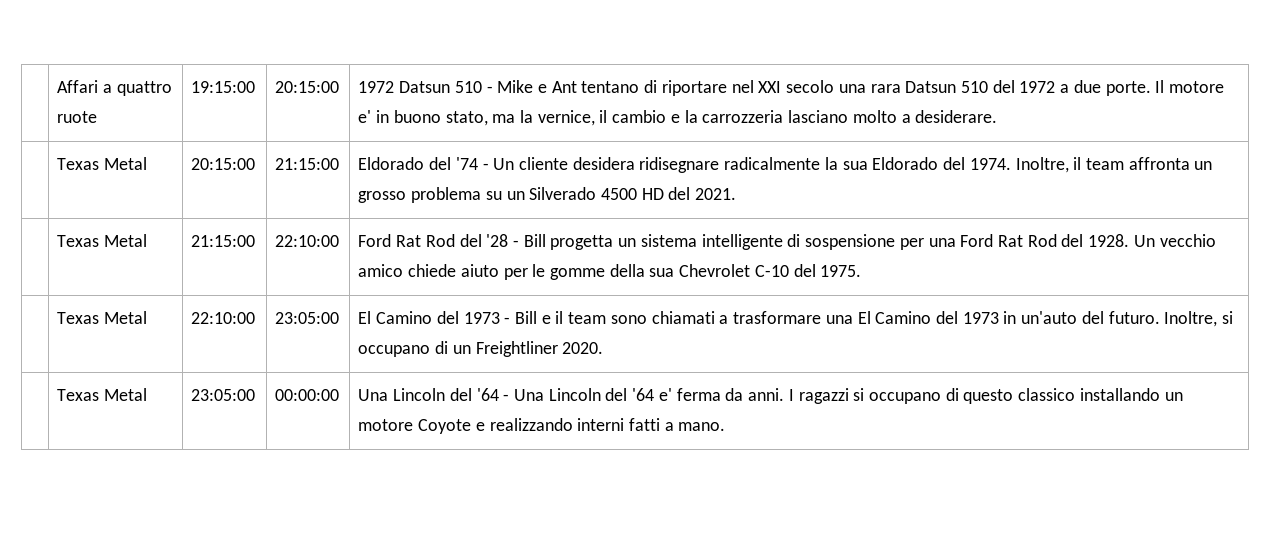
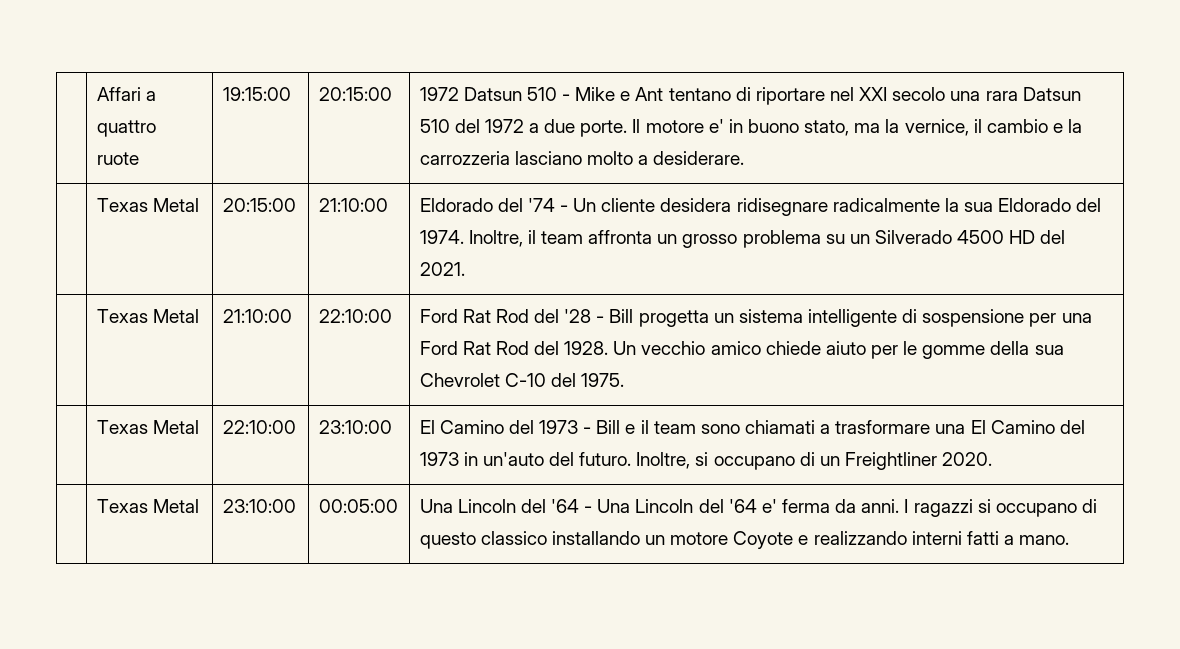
[275,158,340,170] 21:15:00 -> [318,198,388,212] 21:10:00
[191,235,256,247] 21:15:00 -> [222,309,292,323] 21:10:00
[275,312,340,324] 23:05:00 -> [318,420,392,434] 23:10:00
[191,389,256,401] [275,389,340,401] 23:05:00 | 00:00:00 -> [222,499,296,513] [318,499,398,513] 23:10:00 | 00:05:00

